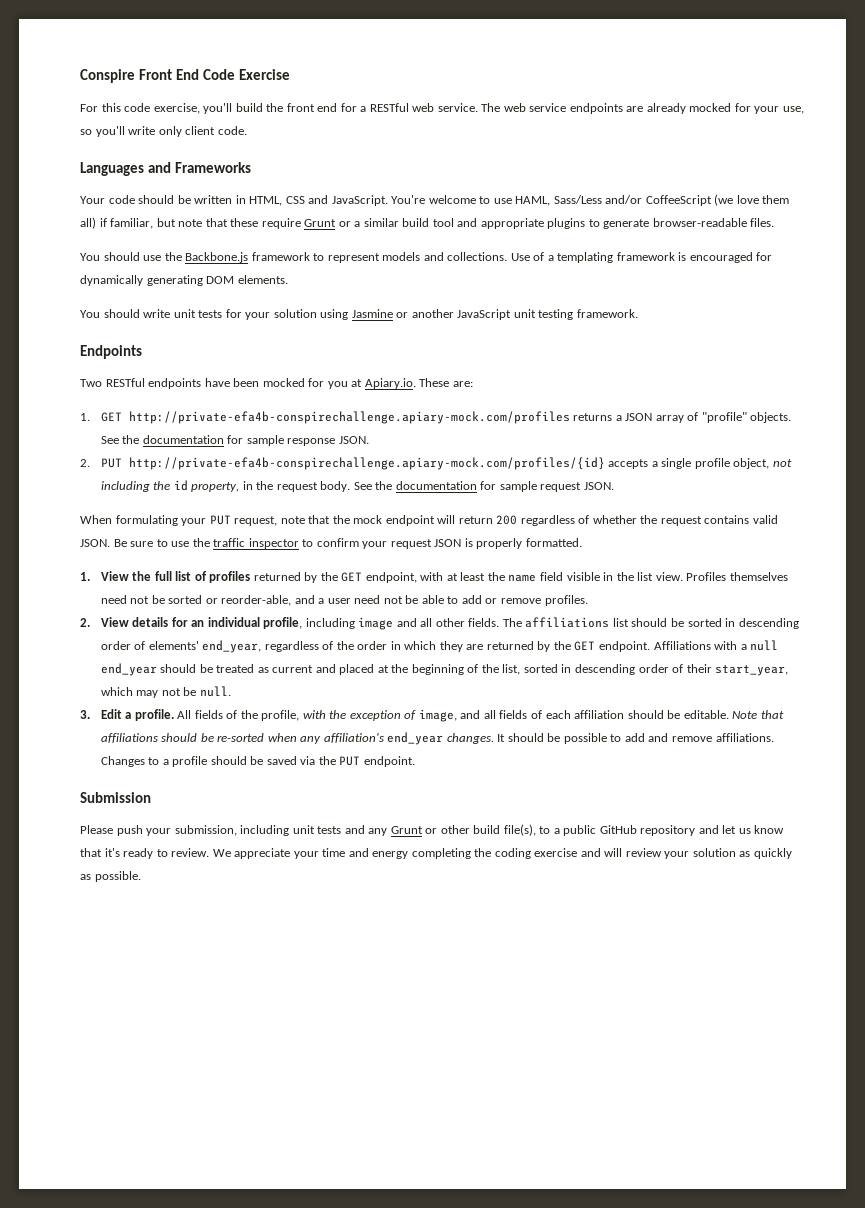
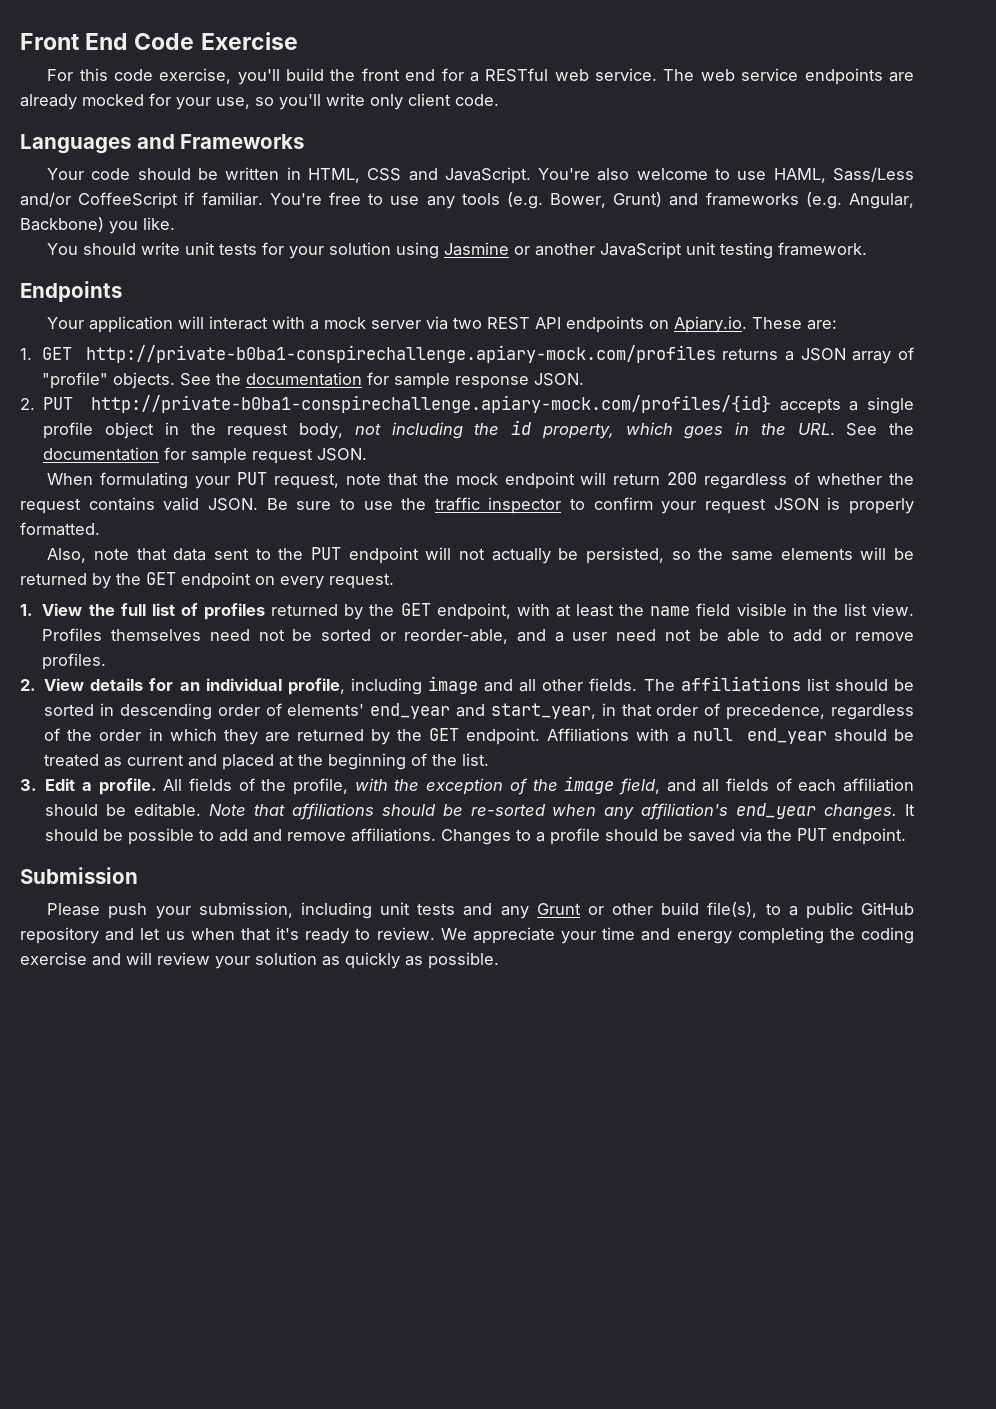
[80,69,135,83] Conspire -> (20, 41) none
(426, 199) none -> [597,168,630,181] also
[714,194,790,206] [80,217,775,229] [80,252,773,263] [80,275,288,286] (we love them all) if familiar, but note that these require Grunt or a similar build tool and appropriate plugins to generate browser-readable files. // You should use the Backbone.js framework to represent models and collections. Use of a templating framework is encouraged for dynamically generating DOM elements. -> [184,192,914,209] [20,217,175,234] if familiar. You're free to use any tools (e.g. Bower, Grunt) and frameworks (e.g. Angular, Backbone) you like.
[80,378,363,389] Two RESTful endpoints have been mocked for you at -> [47,316,670,333] Your application will interact with a mock server via two REST API endpoints on
[128,411,570,424] http://private-efa4b-conspirechallenge.apiary-mock.com/profiles -> [85,345,716,363] http://private-b0ba1-conspirechallenge.apiary-mock.com/profiles
[128,457,605,470] http://private-efa4b-conspirechallenge.apiary-mock.com/profiles/{id} -> [90,395,771,413] http://private-b0ba1-conspirechallenge.apiary-mock.com/profiles/{id}
[733,458,770,469] object, -> [105,422,343,439] object in the request body,
[242,481,351,492] in the request body. -> [625,422,835,439] which goes in the URL.
(582, 542) none -> [47,547,914,564] [20,572,394,589] // Also, note that data sent to the PUT endpoint will not actually be persisted, so the same elements will be returned by the GET endpoint on every request.
[202,640,262,653] end_year, -> [370,703,826,720] end_year and start_year, in that order of precedence,
[502,664,789,676] [100,686,231,698] list, sorted in descending order of their start_year, which may not be null. -> [462,753,490,766] list.
[418,709,457,722] image, -> [532,776,660,795] the image field,
[754,825,785,834] know -> [190,928,235,940] when

